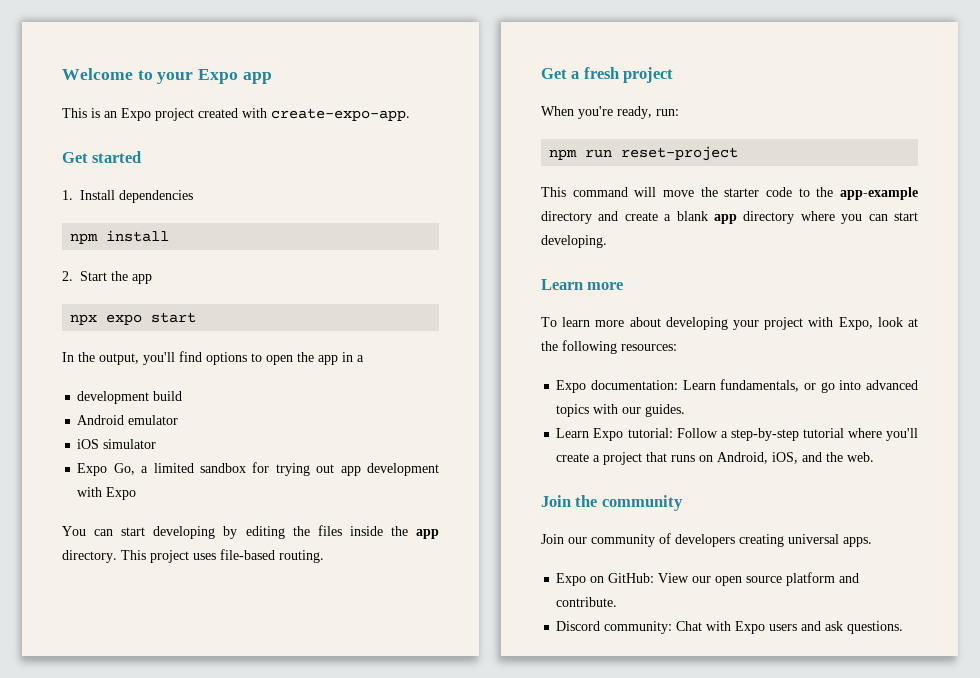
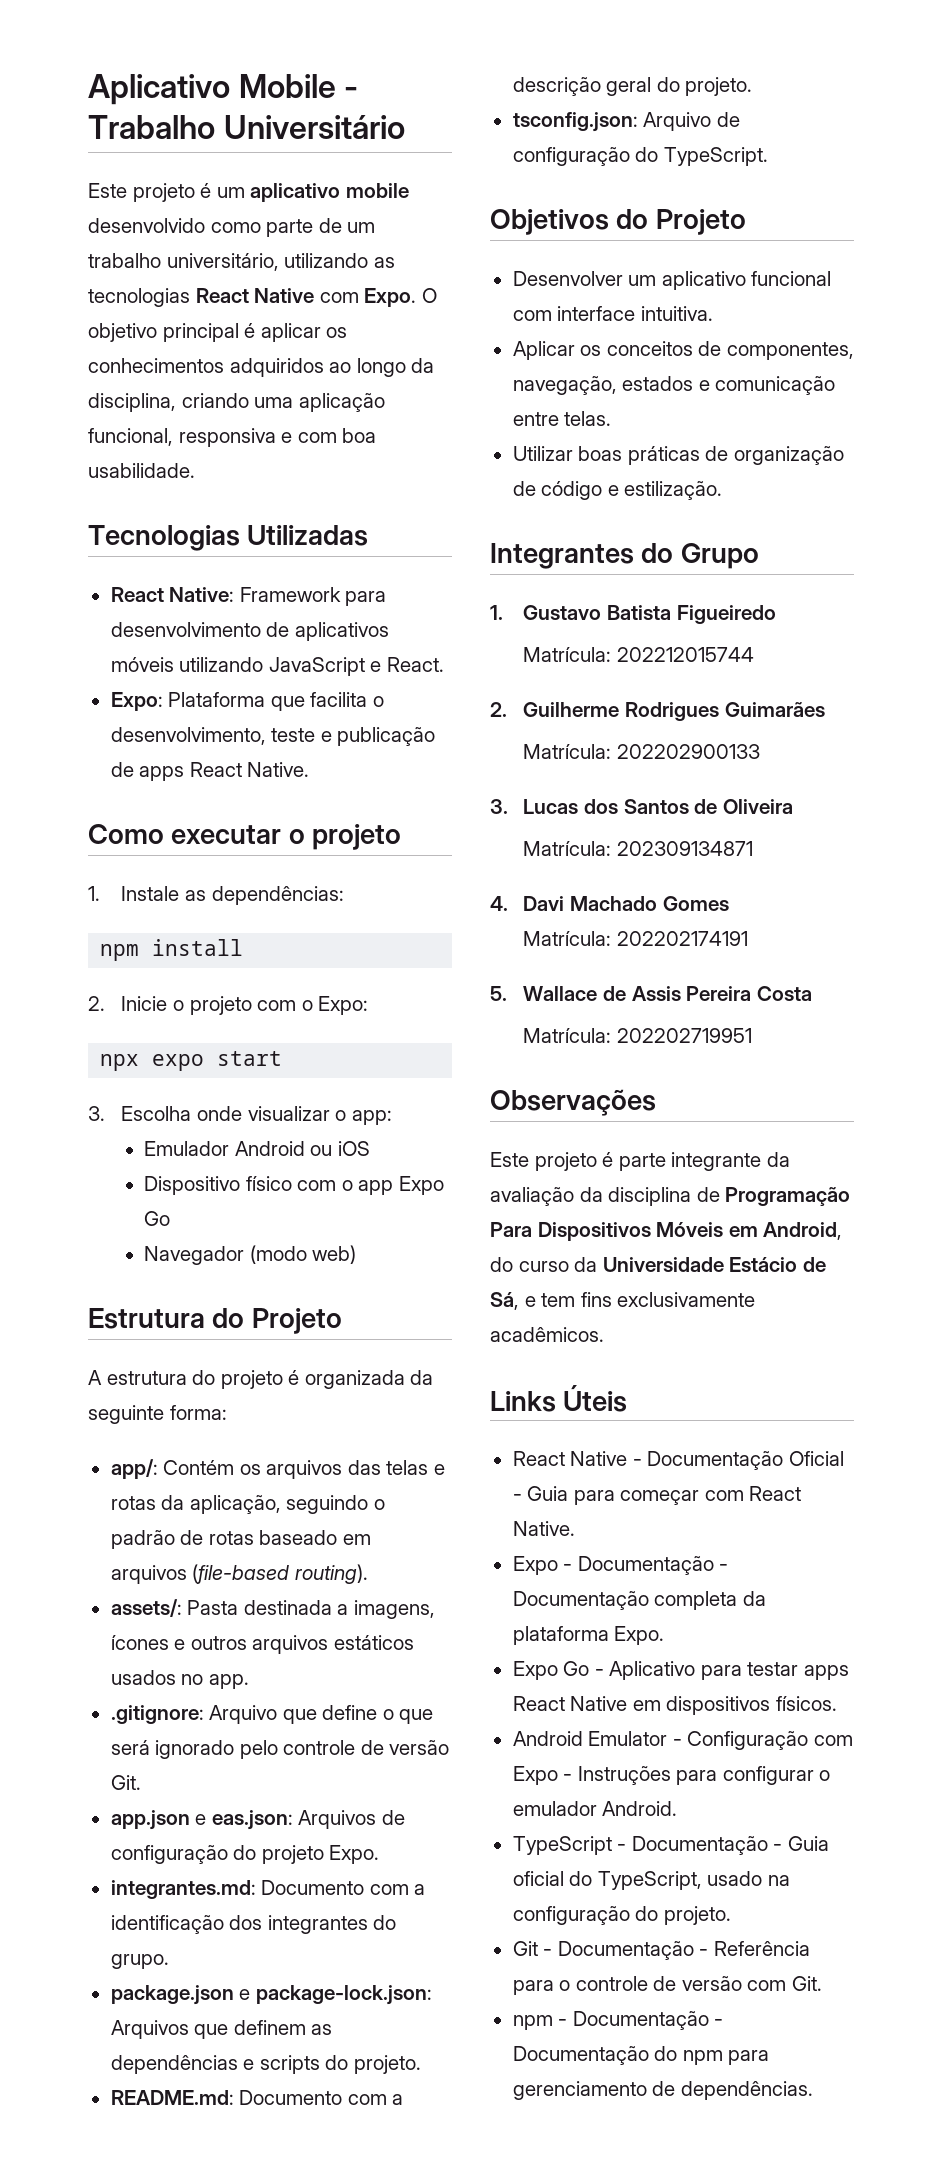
[62,68,272,84] [62,108,410,121] [62,151,142,163] [62,190,193,203] [70,230,170,244] [62,271,152,284] [70,312,197,325] [62,351,364,365] [77,391,183,404] [77,415,179,425] [77,439,157,449] [77,462,439,476] [77,487,137,500] [62,525,440,539] [62,549,324,563] [541,67,674,83] [541,106,679,119] [549,146,739,161] [541,187,918,200] [541,211,918,224] [541,235,607,248] [541,279,624,290] [541,317,918,330] [541,340,677,354] [556,379,918,393] [556,404,686,417] [556,428,918,441] [556,452,875,465] [541,495,683,511] [541,533,872,547] [556,572,860,586] [556,597,618,607] [556,621,904,634] Welcome to your Expo app // This is an Expo project created with create-expo-app. // Get started // 1. Install dependencies // npm install // 2. Start the app // npx expo start // In the output, you'll find options to open the app in a // development build // Android emulator // iOS simulator // Expo Go, a limited sandbox for trying out app development with Expo // You can start developing by editing the files inside the app directory. This project uses file-based routing. // Get a fresh project // When you're ready, run: // npm run reset-project // This command will move the starter code to the app-example directory and create a blank app directory where you can start developing. // Learn more // To learn more about developing your project with Expo, look at the following resources: // Expo documentation: Learn fundamentals, or go into advanced topics with our guides. // Learn Expo tutorial: Follow a step-by-step tutorial where you'll create a project that runs on Android, iOS, and the web. // Join the community // Join our community of developers creating universal apps. // Expo on GitHub: View our open source platform and contribute. // Discord community: Chat with Expo users and ask questions. -> [88,74,359,105] [88,115,405,139] [88,183,409,202] [88,218,376,237] [88,253,395,271] [88,288,437,307] [88,323,348,342] [88,358,435,377] [88,393,385,412] [88,428,377,447] [88,463,195,478] [88,525,369,551] [110,587,387,606] [110,622,389,641] [110,657,444,676] [110,692,384,711] [110,727,436,746] [110,762,310,781] [88,824,402,850] [88,886,344,905] [100,939,244,961] [88,996,369,1015] [100,1051,283,1071] [88,1106,392,1125] [143,1141,370,1156] [143,1176,444,1195] [143,1211,170,1226] [143,1245,357,1265] [88,1308,342,1334] [88,1370,434,1389] [88,1405,227,1424] [110,1459,445,1479] [110,1495,385,1514] [110,1530,371,1549] [110,1564,368,1584] [110,1599,435,1619] [110,1635,414,1654] [110,1670,249,1689] [110,1705,434,1724] [110,1740,450,1759] [110,1775,141,1790] [110,1810,405,1830] [110,1845,380,1864] [110,1880,426,1899] [110,1915,397,1934] [110,1954,169,1969] [110,1985,432,2005] [110,2020,333,2039] [110,2055,421,2074] [110,2090,404,2105] [512,77,753,96] [512,112,740,132] [512,147,768,166] [490,209,746,235] [512,271,832,290] [512,306,713,321] [512,341,854,360] [512,376,836,395] [512,411,612,426] [512,446,844,465] [512,481,723,500] [490,543,759,569] [490,605,776,624] [523,647,754,662] [490,702,825,721] [523,744,760,759] [490,799,793,814] [523,841,753,856] [490,896,729,911] [523,931,748,946] [490,986,812,1001] [523,1028,752,1043] [490,1089,656,1116] [490,1152,790,1171] [490,1187,851,1206] [490,1222,843,1241] [490,1257,826,1272] [490,1292,756,1310] [490,1327,604,1342] [490,1385,628,1412] [512,1451,844,1470] [512,1486,802,1505] [512,1521,575,1536] [512,1556,729,1575] [512,1591,766,1610] [512,1626,665,1645] [512,1661,849,1680] [512,1696,837,1715] [512,1731,853,1750] [512,1766,831,1785] [512,1801,678,1816] [512,1836,829,1855] [512,1871,790,1890] [512,1906,731,1925] [512,1941,810,1960] [512,1976,822,1995] [512,2011,724,2030] [512,2046,770,2065] [512,2081,813,2100] Aplicativo Mobile - Trabalho Universitário // Este projeto é um aplicativo mobile desenvolvido como parte de um trabalho universitário, utilizando as tecnologias React Native com Expo. O objetivo principal é aplicar os conhecimentos adquiridos ao longo da disciplina, criando uma aplicação funcional, responsiva e com boa usabilidade. // Tecnologias Utilizadas // React Native: Framework para desenvolvimento de aplicativos móveis utilizando JavaScript e React. // Expo: Plataforma que facilita o desenvolvimento, teste e publicação de apps React Native. // Como executar o projeto // 1. Instale as dependências: // npm install // 2. Inicie o projeto com o Expo: // npx expo start // 3. Escolha onde visualizar o app: // Emulador Android ou iOS // Dispositivo físico com o app Expo Go // Navegador (modo web) // Estrutura do Projeto // A estrutura do projeto é organizada da seguinte forma: // app/: Contém os arquivos das telas e rotas da aplicação, seguindo o padrão de rotas baseado em arquivos (file-based routing). // assets/: Pasta destinada a imagens, ícones e outros arquivos estáticos usados no app. // .gitignore: Arquivo que define o que será ignorado pelo controle de versão Git. // app.json e eas.json: Arquivos de configuração do projeto Expo. // integrantes.md: Documento com a identificação dos integrantes do grupo. // package.json e package-lock.json: Arquivos que definem as dependências e scripts do projeto. // README.md: Documento com a descrição geral do projeto. // tsconfig.json: Arquivo de configuração do TypeScript. // Objetivos do Projeto // Desenvolver um aplicativo funcional com interface intuitiva. // Aplicar os conceitos de componentes, navegação, estados e comunicação entre telas. // Utilizar boas práticas de organização de código e estilização. // Integrantes do Grupo // 1. Gustavo Batista Figueiredo // Matrícula: 202212015744 // 2. Guilherme Rodrigues Guimarães // Matrícula: 202202900133 // 3. Lucas dos Santos de Oliveira // Matrícula: 202309134871 // 4. Davi Machado Gomes // Matrícula: 202202174191 // 5. Wallace de Assis Pereira Costa // Matrícula: 202202719951 // Observações // Este projeto é parte integrante da avaliação da disciplina de Programação Para Dispositivos Móveis em Android, do curso da Universidade Estácio de Sá, e tem fins exclusivamente acadêmicos. // Links Úteis // React Native - Documentação Oficial - Guia para começar com React Native. // Expo - Documentação - Documentação completa da plataforma Expo. // Expo Go - Aplicativo para testar apps React Native em dispositivos físicos. // Android Emulator - Configuração com Expo - Instruções para configurar o emulador Android. // TypeScript - Documentação - Guia oficial do TypeScript, usado na configuração do projeto. // Git - Documentação - Referência para o controle de versão com Git. // npm - Documentação - Documentação do npm para gerenciamento de dependências.

